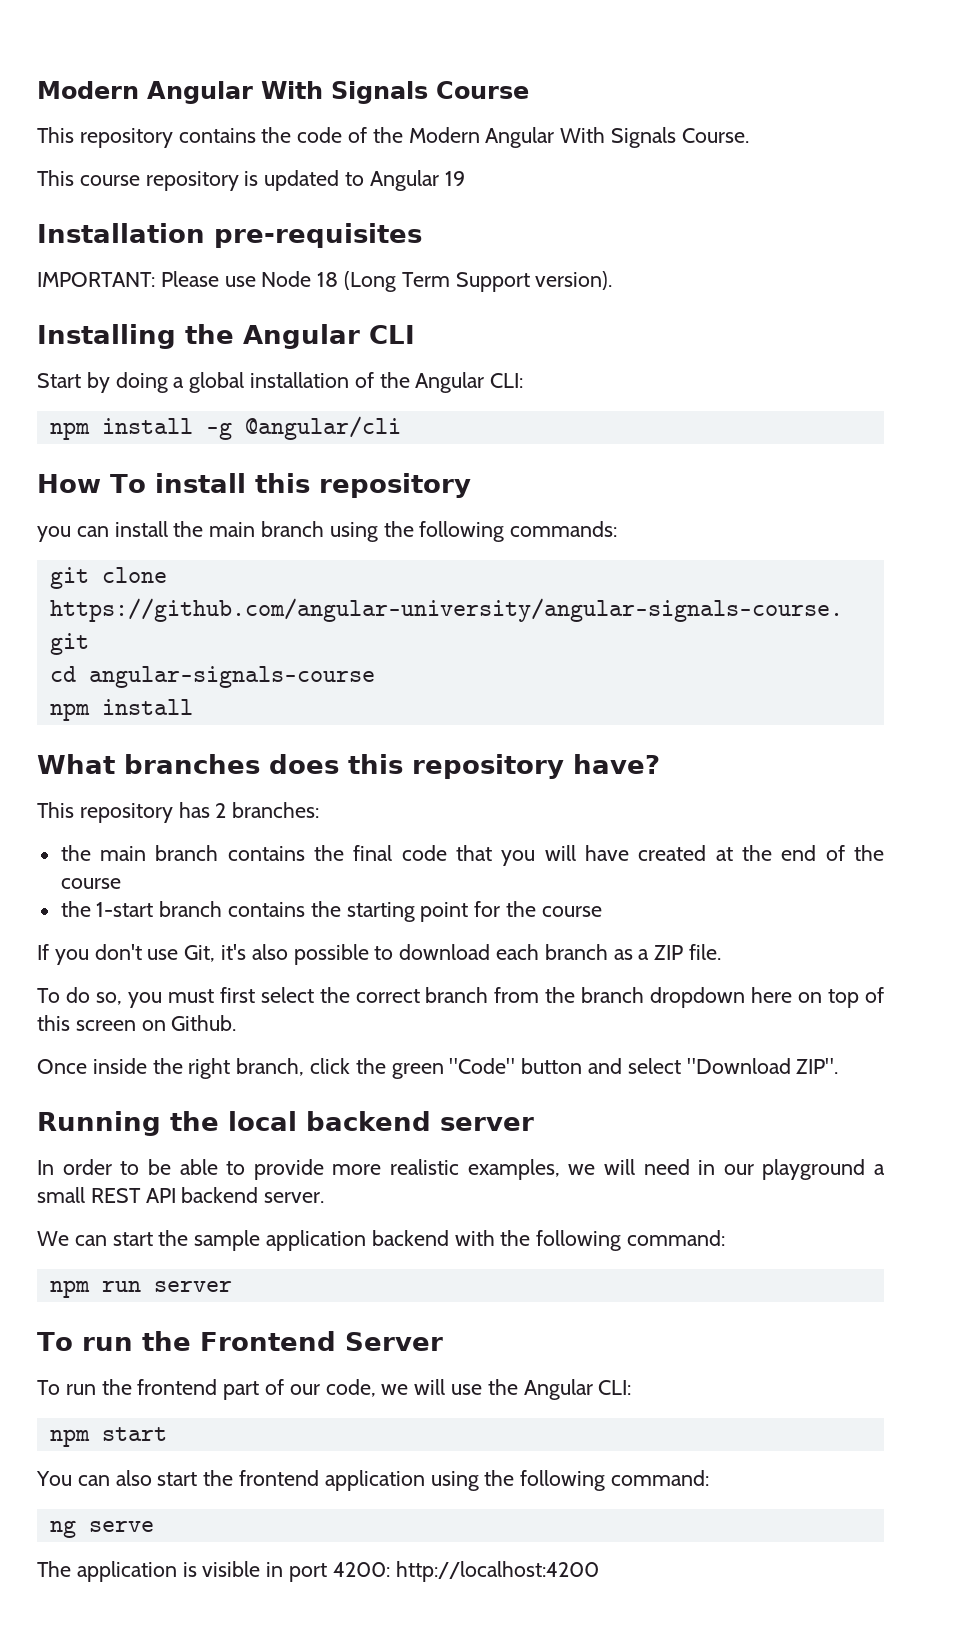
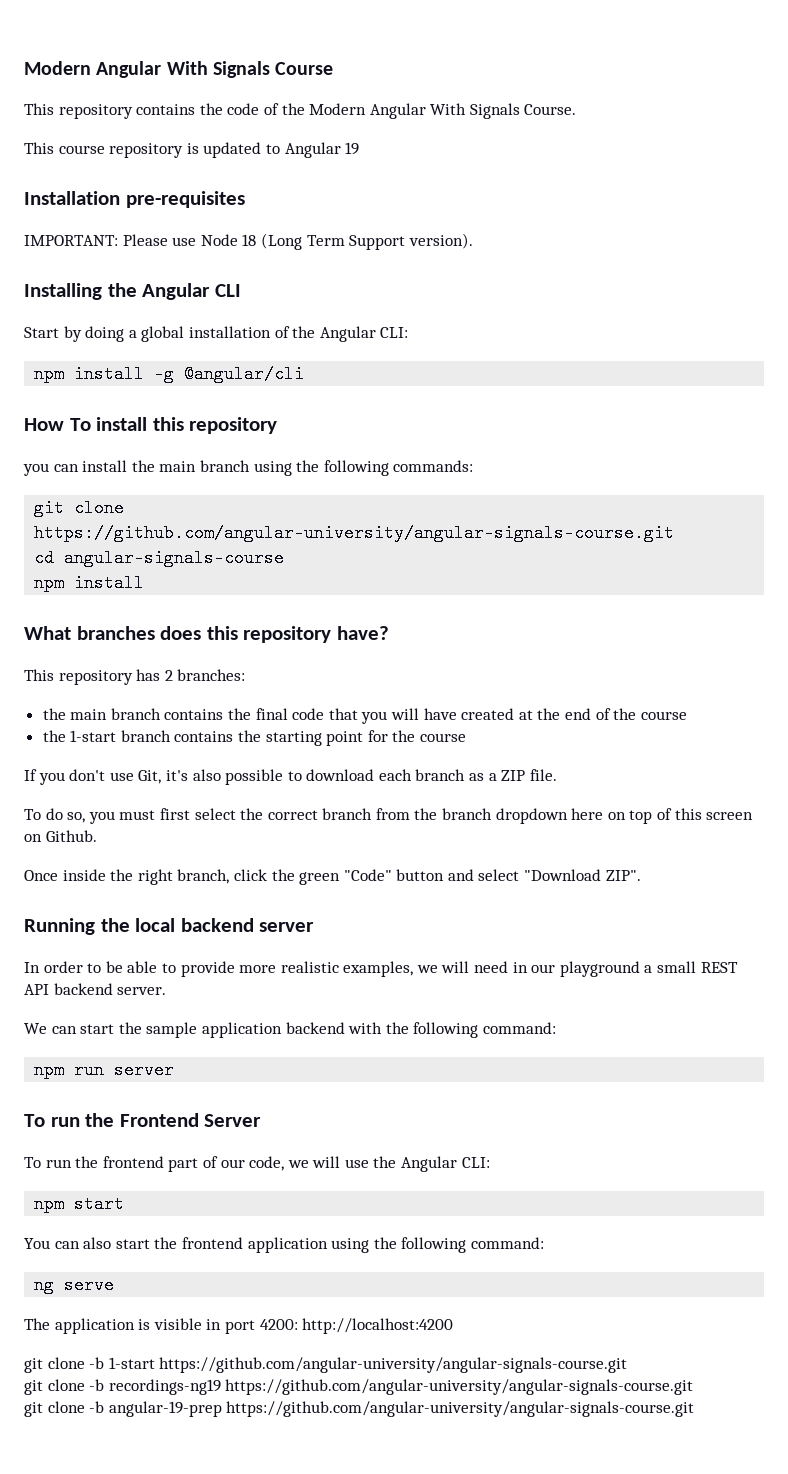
(599, 1571) none -> [24,1357,628,1373] [24,1379,694,1395] [24,1401,695,1417] // git clone -b 1-start https://github.com/angular-university/angular-signals-course.git // git clone -b recordings-ng19 https://github.com/angular-university/angular-signals-course.git // git clone -b angular-19-prep https://github.com/angular-university/angular-signals-course.git

